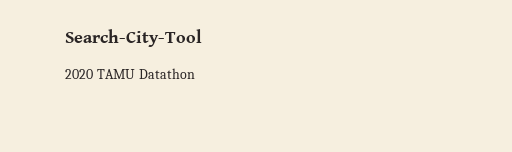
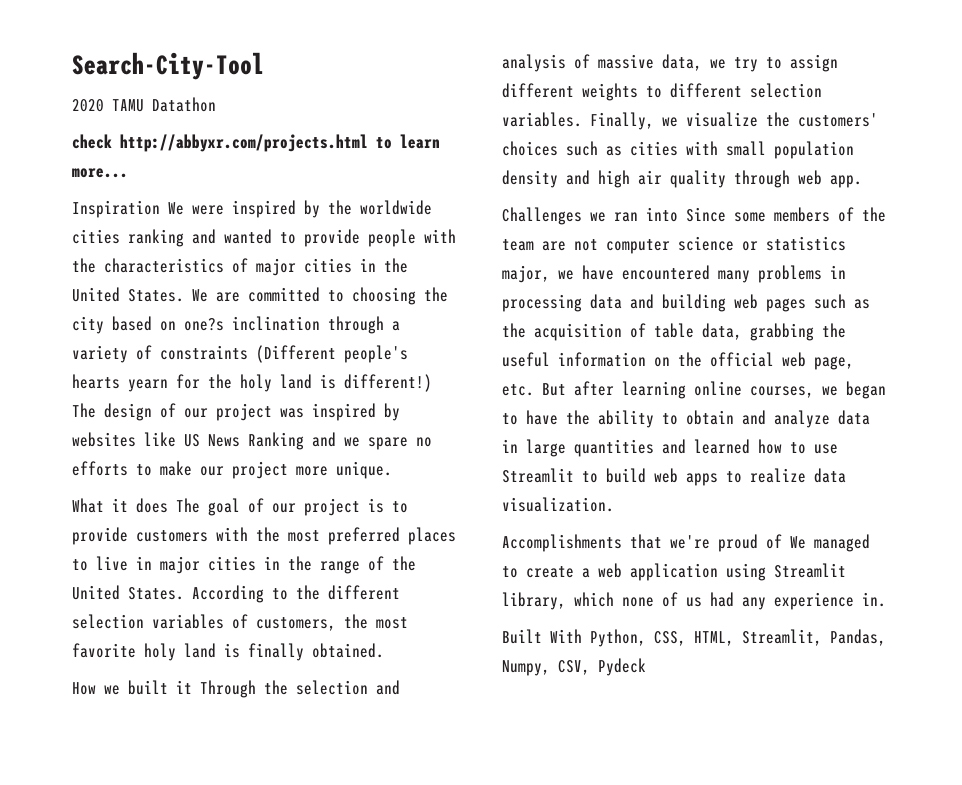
(195, 73) none -> [72,134,440,152] [72,168,128,178] [72,200,432,218] [72,229,456,247] [72,258,408,276] [72,287,448,305] [72,316,400,334] [72,345,408,363] [72,374,432,392] [72,403,400,421] [72,432,432,450] [72,461,392,479] [72,498,408,516] [72,527,456,545] [72,556,416,574] [72,585,400,603] [72,614,408,631] [72,643,384,661] [72,680,400,698] [502,54,838,72] [502,83,822,101] [502,112,878,130] [502,141,854,159] [502,170,862,188] [502,207,886,225] [502,236,846,254] [502,265,846,283] [502,294,870,312] [502,323,846,341] [502,352,854,370] [502,381,886,399] [502,410,870,428] [502,439,838,457] [502,468,846,486] [502,497,614,512] [502,534,870,552] [502,563,846,581] [502,592,886,610] [502,629,886,647] [502,658,646,676] // check http://abbyxr.com/projects.html to learn more... // Inspiration We were inspired by the worldwide cities ranking and wanted to provide people with the characteristics of major cities in the United States. We are committed to choosing the city based on one?s inclination through a variety of constraints (Different people's hearts yearn for the holy land is different!) The design of our project was inspired by websites like US News Ranking and we spare no efforts to make our project more unique. // What it does The goal of our project is to provide customers with the most preferred places to live in major cities in the range of the United States. According to the different selection variables of customers, the most favorite holy land is finally obtained. // How we built it Through the selection and analysis of massive data, we try to assign different weights to different selection variables. Finally, we visualize the customers' choices such as cities with small population density and high air quality through web app. // Challenges we ran into Since some members of the team are not computer science or statistics major, we have encountered many problems in processing data and building web pages such as the acquisition of table data, grabbing the useful information on the official web page, etc. But after learning online courses, we began to have the ability to obtain and analyze data in large quantities and learned how to use Streamlit to build web apps to realize data visualization. // Accomplishments that we're proud of We managed to create a web application using Streamlit library, which none of us had any experience in. // Built With Python, CSS, HTML, Streamlit, Pandas, Numpy, CSV, Pydeck

